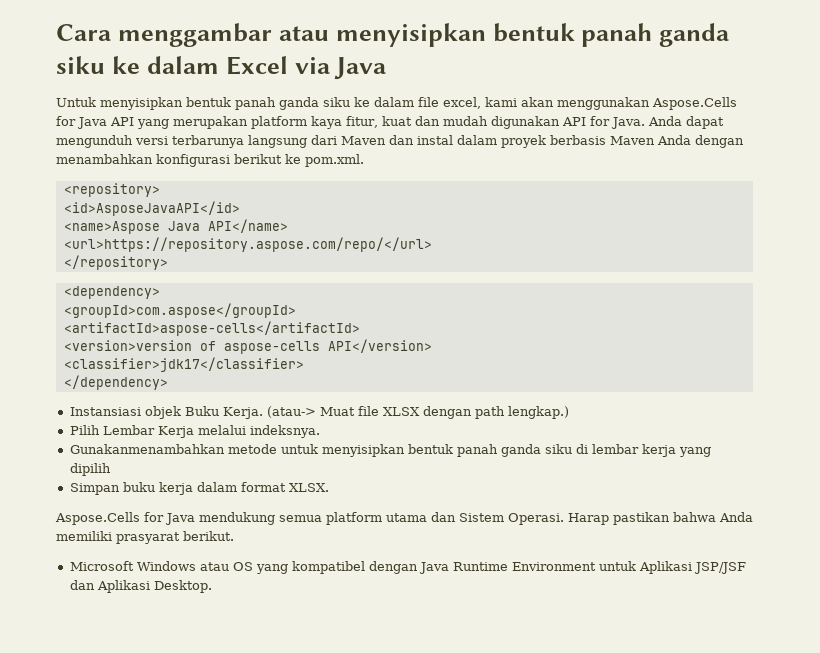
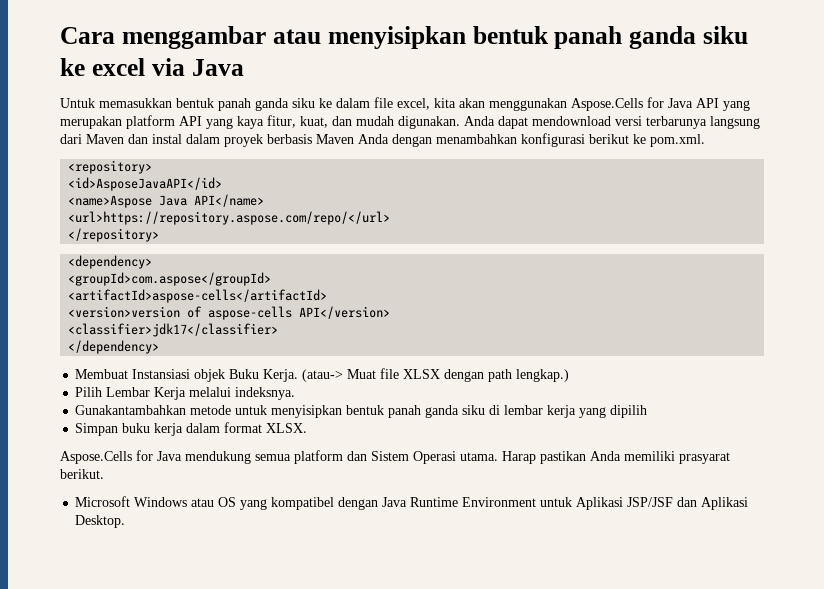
[146,56,288,75] dalam Excel -> [91,58,145,76] excel
[100,97,183,110] menyisipkan -> [99,98,172,108] memasukkan
[485,97,517,107] kami -> [434,98,456,108] kita
(307, 122) none -> [179,116,233,129] API yang
[381,116,412,126] kuat -> [300,116,328,128] kuat,
[490,116,645,129] digunakan API for Java. -> [398,116,460,129] digunakan.
[56,135,133,148] mengunduh -> [532,116,611,126] mendownload
(168, 382) none -> [75,369,129,379] Membuat
[69,444,225,454] Gunakanmenambahkan -> [75,405,187,415] Gunakantambahkan
[386,513,427,522] utama -> (343, 457) none
[508,513,564,525] Operasi. -> [413,451,498,464] Operasi utama.
[673,512,716,522] bahwa -> (586, 457) none

